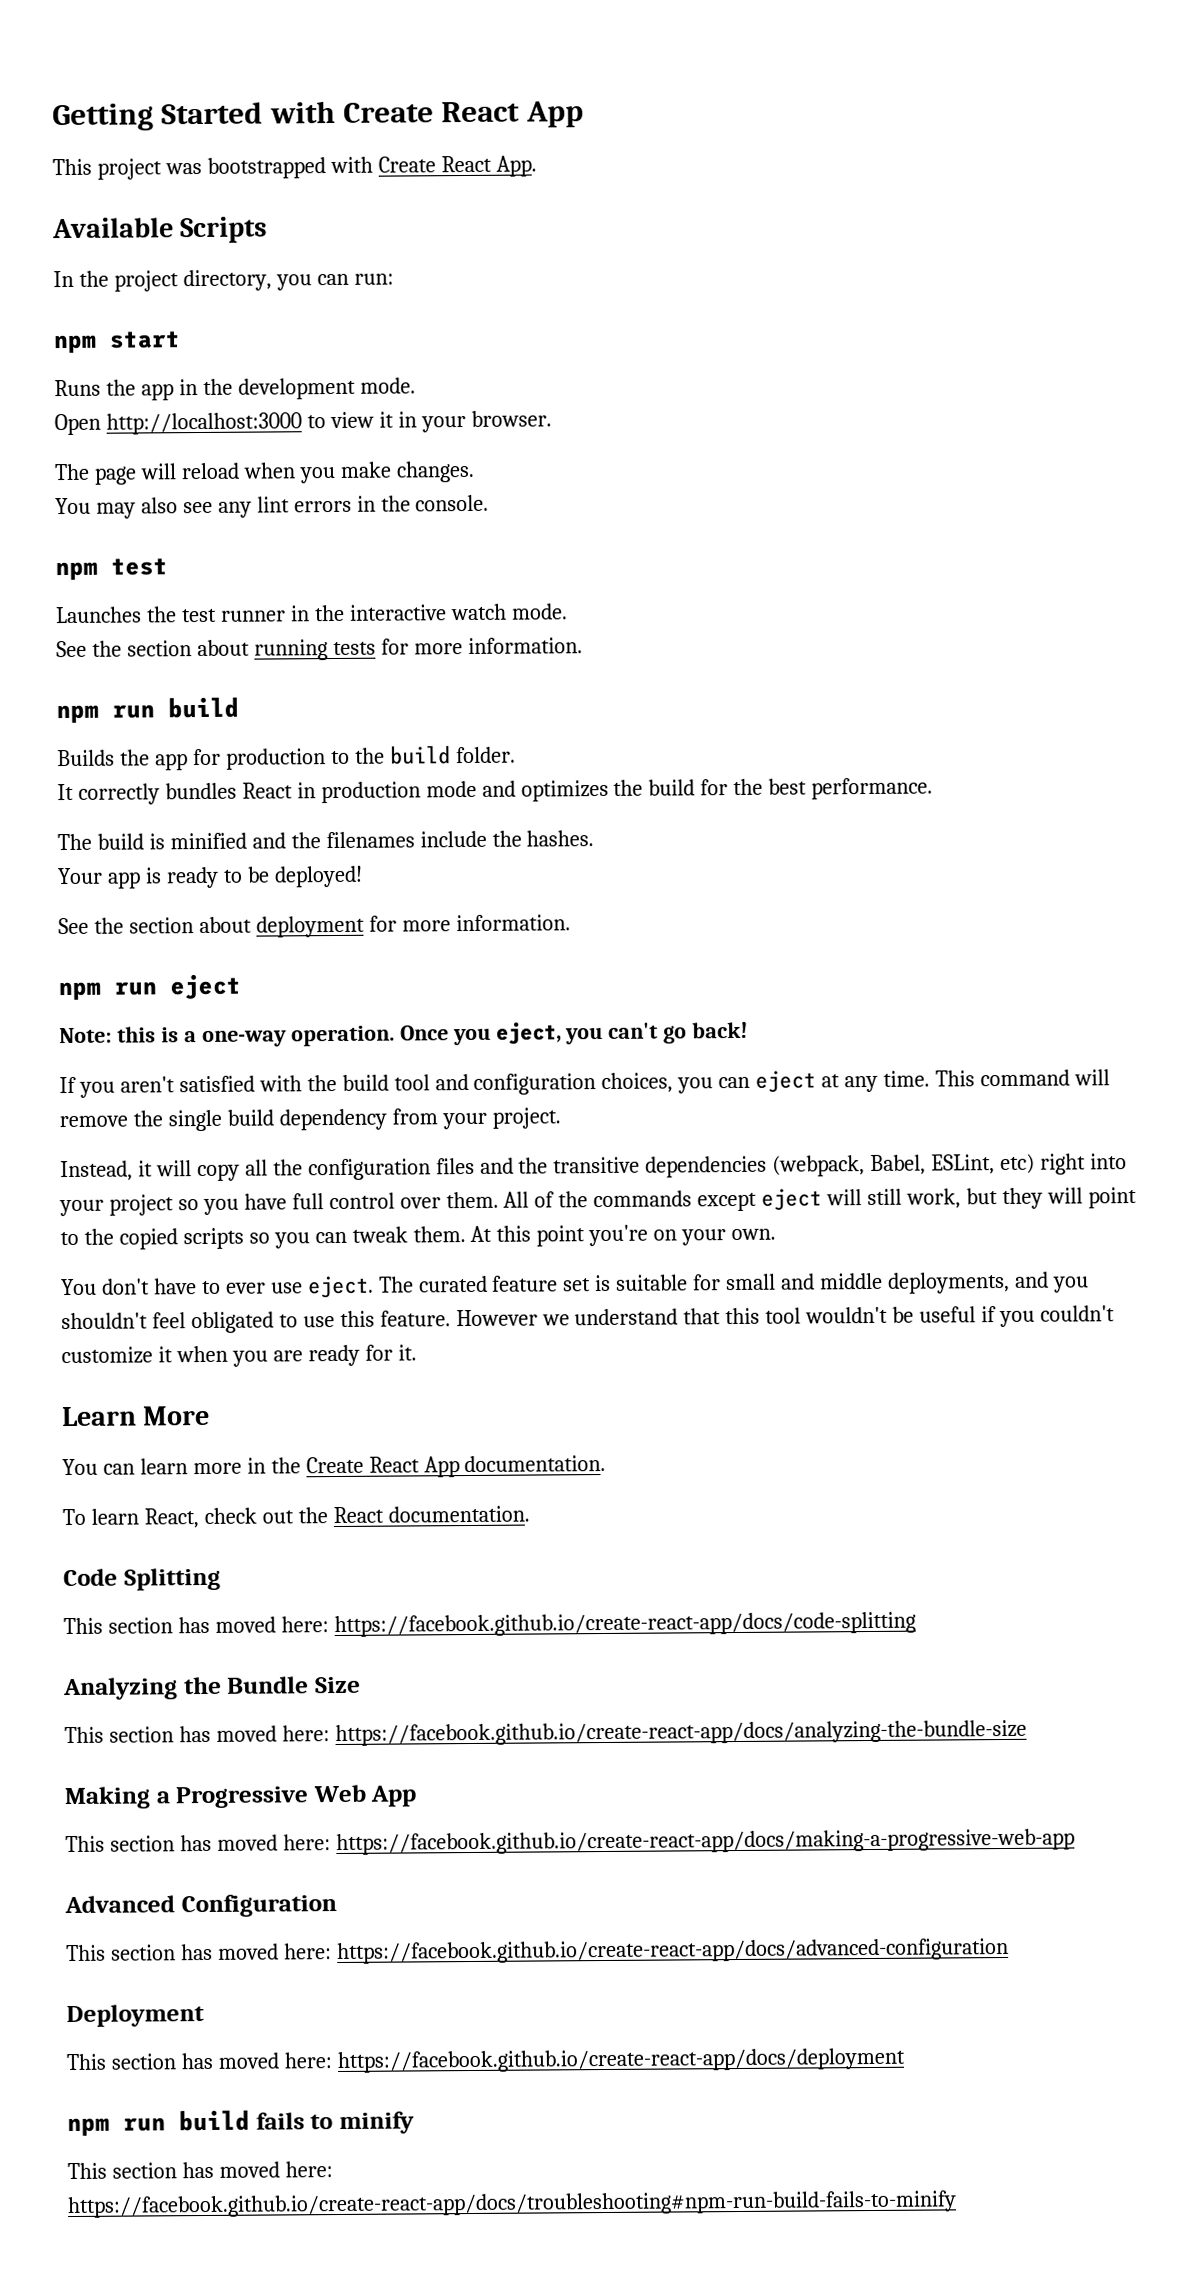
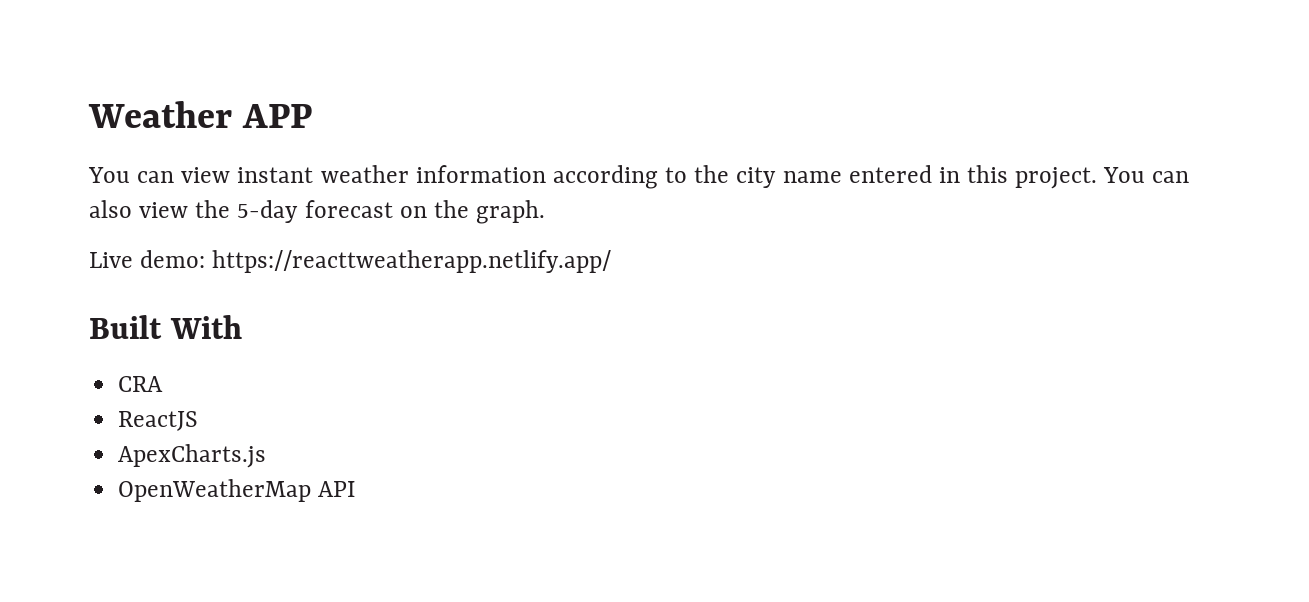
[52,100,584,132] [52,155,537,180] [52,216,268,244] [53,269,394,292] [53,331,181,354] [54,377,416,401] [54,410,552,436] [54,460,475,485] [55,494,490,519] [55,558,168,581] [56,603,568,624] [56,637,583,661] [56,696,239,724] [57,745,516,771] [57,777,934,805] [57,830,595,851] [57,865,363,889] [58,914,571,938] [58,973,241,1001] [59,1021,749,1048] [59,1069,1110,1098] [59,1107,561,1132] [60,1153,1127,1182] [59,1186,1137,1217] [60,1224,777,1250] [61,1271,1089,1299] [61,1305,1115,1334] [61,1344,417,1367] [62,1405,211,1427] [62,1454,607,1478] [62,1505,530,1529] [63,1567,221,1591] [63,1611,916,1638] [63,1676,361,1701] [64,1719,1027,1747] [64,1784,418,1810] [65,1828,1075,1856] [64,1894,337,1918] [66,1937,1009,1965] [66,2004,205,2028] [66,2047,905,2074] [67,2109,415,2137] [67,2161,333,2180] [67,2190,957,2219] Getting Started with Create React App // This project was bootstrapped with Create React App. // Available Scripts // In the project directory, you can run: // npm start // Runs the app in the development mode. // Open http://localhost:3000 to view it in your browser. // The page will reload when you make changes. // You may also see any lint errors in the console. // npm test // Launches the test runner in the interactive watch mode. // See the section about running tests for more information. // npm run build // Builds the app for production to the build folder. // It correctly bundles React in production mode and optimizes the build for the best performance. // The build is minified and the filenames include the hashes. // Your app is ready to be deployed! // See the section about deployment for more information. // npm run eject // Note: this is a one-way operation. Once you eject, you can't go back! // If you aren't satisfied with the build tool and configuration choices, you can eject at any time. This command will remove the single build dependency from your project. // Instead, it will copy all the configuration files and the transitive dependencies (webpack, Babel, ESLint, etc) right into your project so you have full control over them. All of the commands except eject will still work, but they will point to the copied scripts so you can tweak them. At this point you're on your own. // You don't have to ever use eject. The curated feature set is suitable for small and middle deployments, and you shouldn't feel obligated to use this feature. However we understand that this tool wouldn't be useful if you couldn't customize it when you are ready for it. // Learn More // You can learn more in the Create React App documentation. // To learn React, check out the React documentation. // Code Splitting // This section has moved here: https://facebook.github.io/create-react-app/docs/code-splitting // Analyzing the Bundle Size // This section has moved here: https://facebook.github.io/create-react-app/docs/analyzing-the-bundle-size // Making a Progressive Web App // This section has moved here: https://facebook.github.io/create-react-app/docs/making-a-progressive-web-app // Advanced Configuration // This section has moved here: https://facebook.github.io/create-react-app/docs/advanced-configuration // Deployment // This section has moved here: https://facebook.github.io/create-react-app/docs/deployment // npm run build fails to minify // This section has moved here: https://facebook.github.io/create-react-app/docs/troubleshooting#npm-run-build-fails-to-minify -> [88,101,313,128] [88,165,1190,189] [89,200,546,224] [89,250,612,273] [89,315,242,339] [118,376,164,392] [118,411,199,431] [118,444,267,468] [118,479,356,502] Weather APP // You can view instant weather information according to the city name entered in this project. You can also view the 5-day forecast on the graph. // Live demo: https://reacttweatherapp.netlify.app/ // Built With // CRA // ReactJS // ApexCharts.js // OpenWeatherMap API

